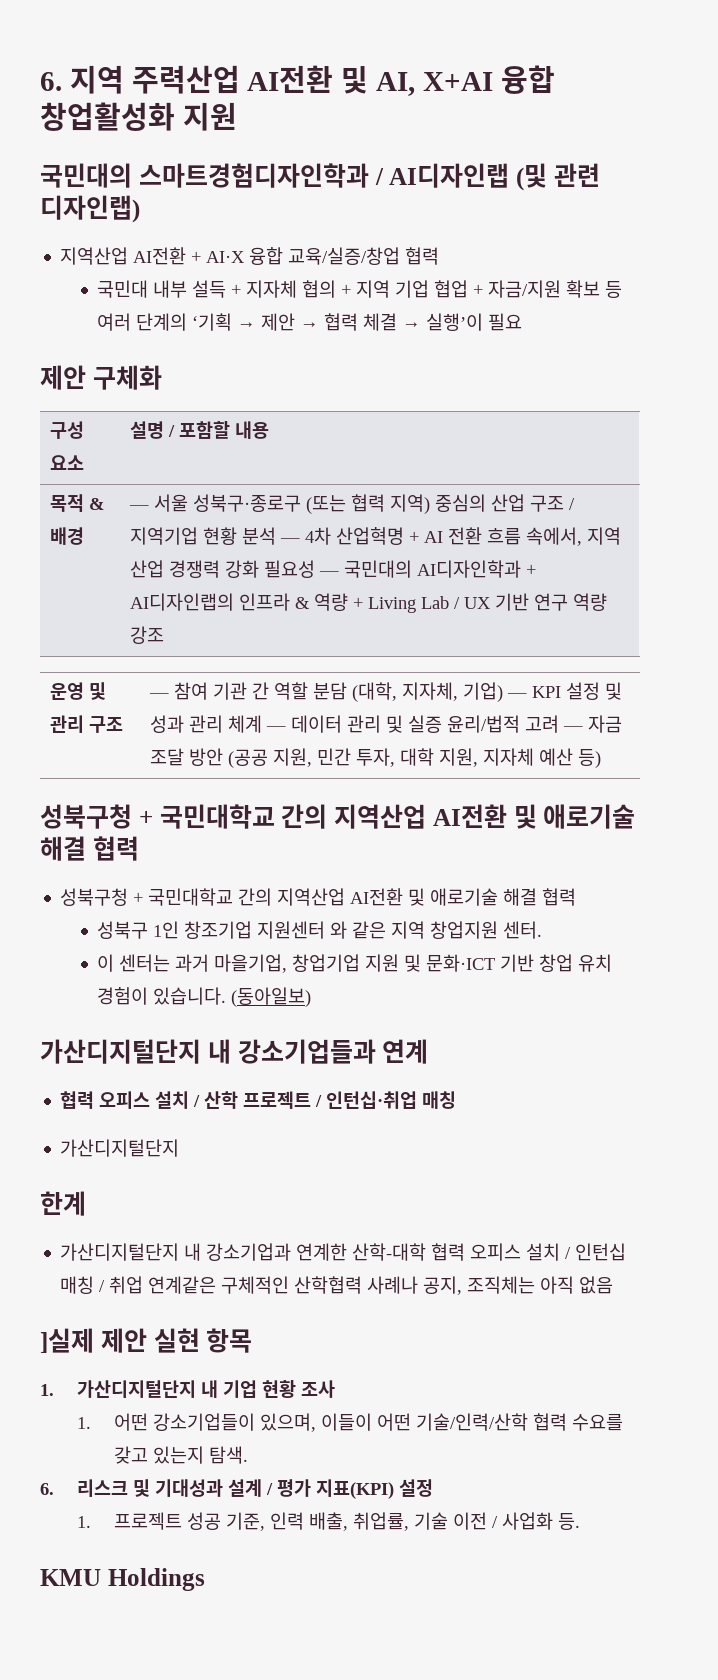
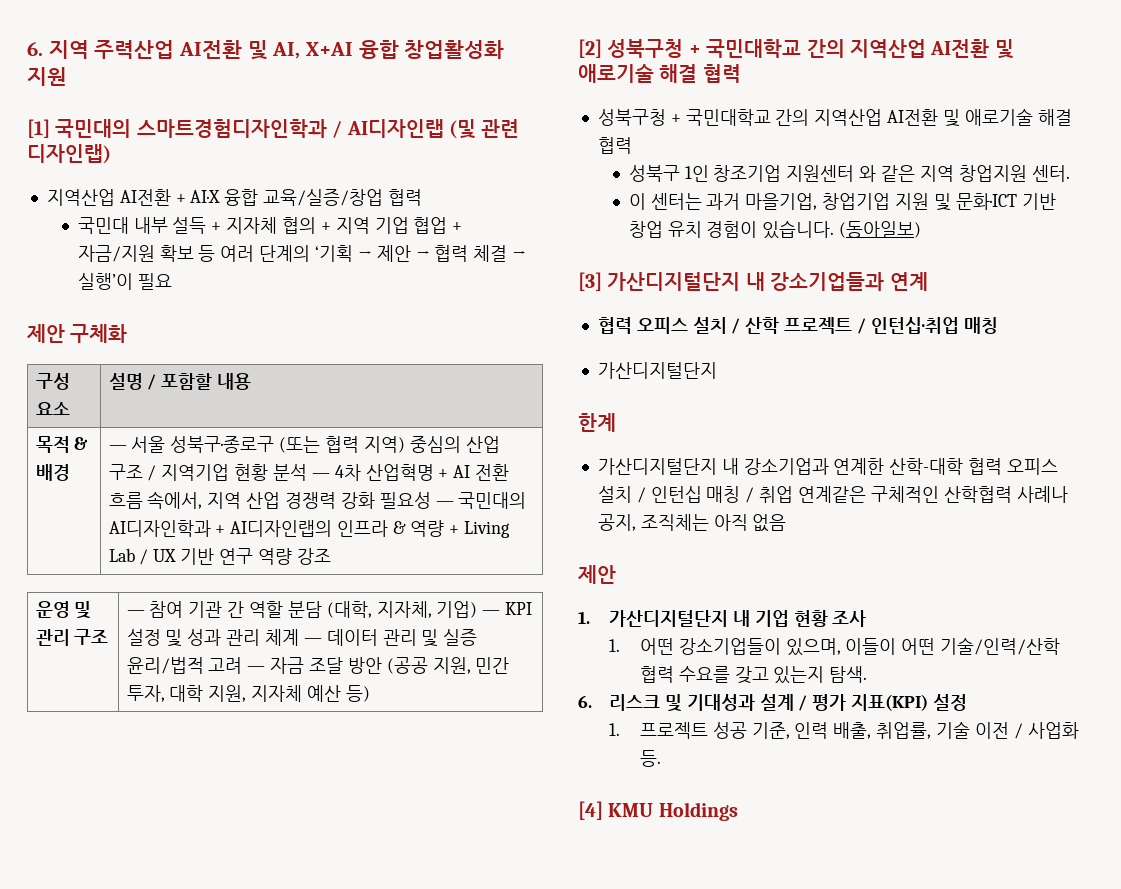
(237, 116) none -> [27,119,50,138] [1]
(602, 758) none -> [578,39,602,58] [2]
(312, 997) none -> [578,272,602,291] [3]
[40,1328,253,1353] ]실제 제안 실현 항목 -> [578,565,616,584] 제안
(580, 1521) none -> [578,801,603,820] [4]

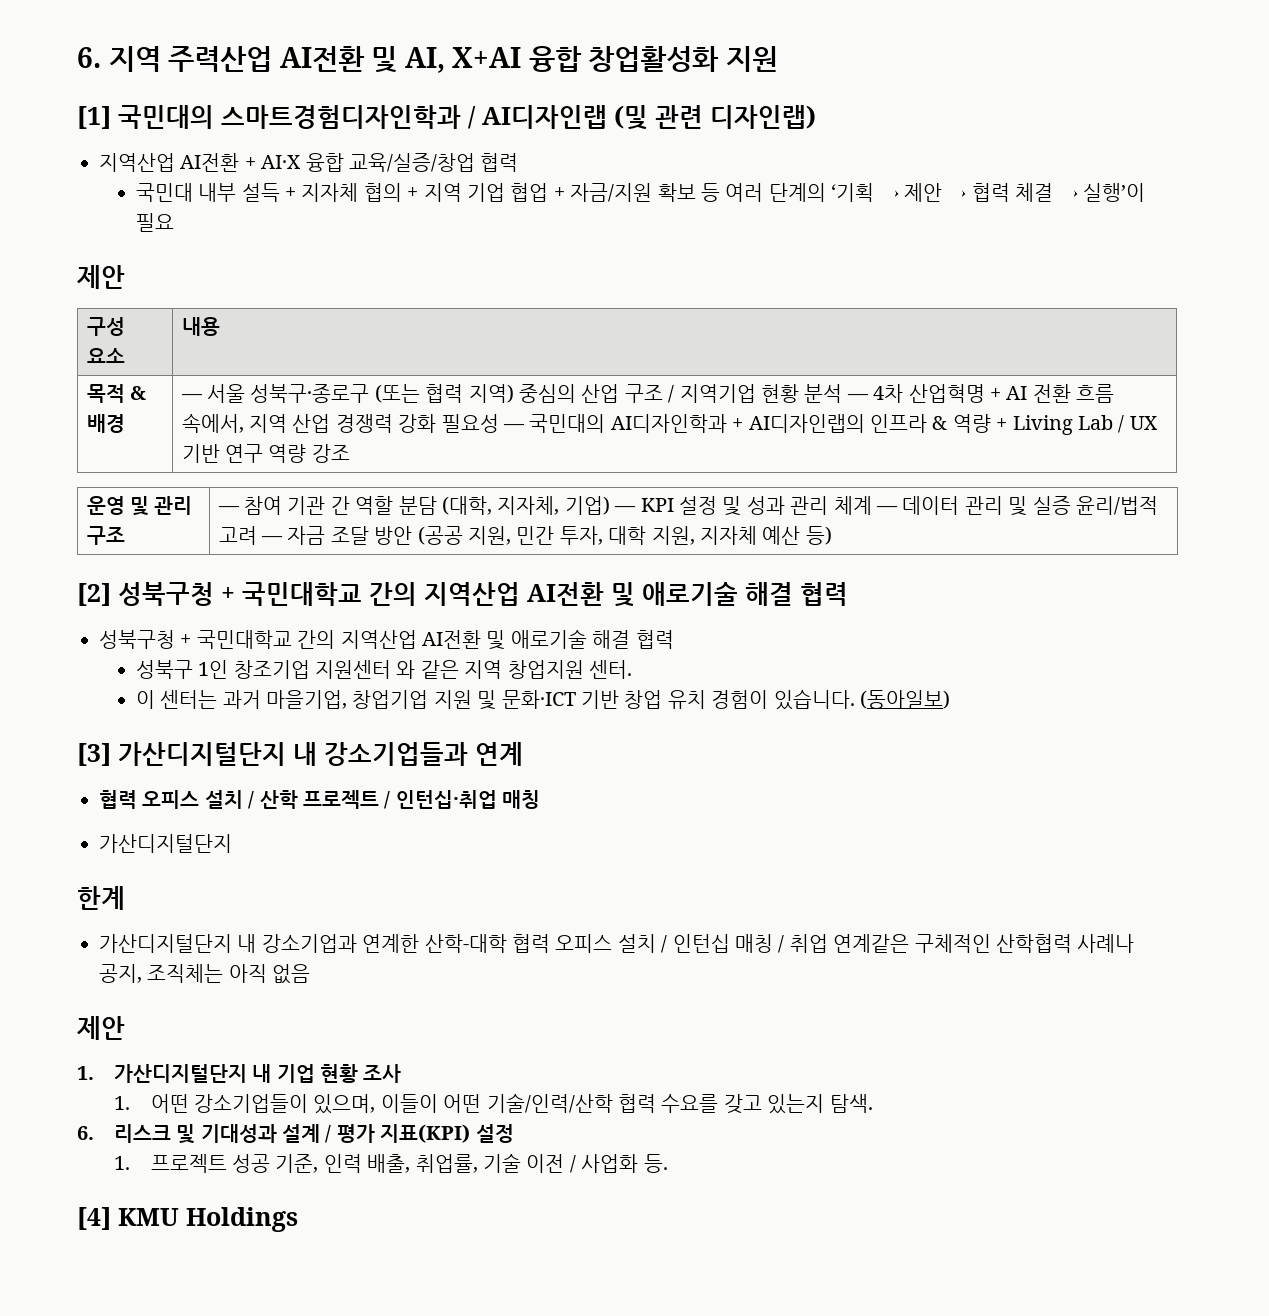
[70,324,128,343] 구체화 -> (125, 277) none
[108,373,213,390] 설명 / 포함할 -> (125, 355) none

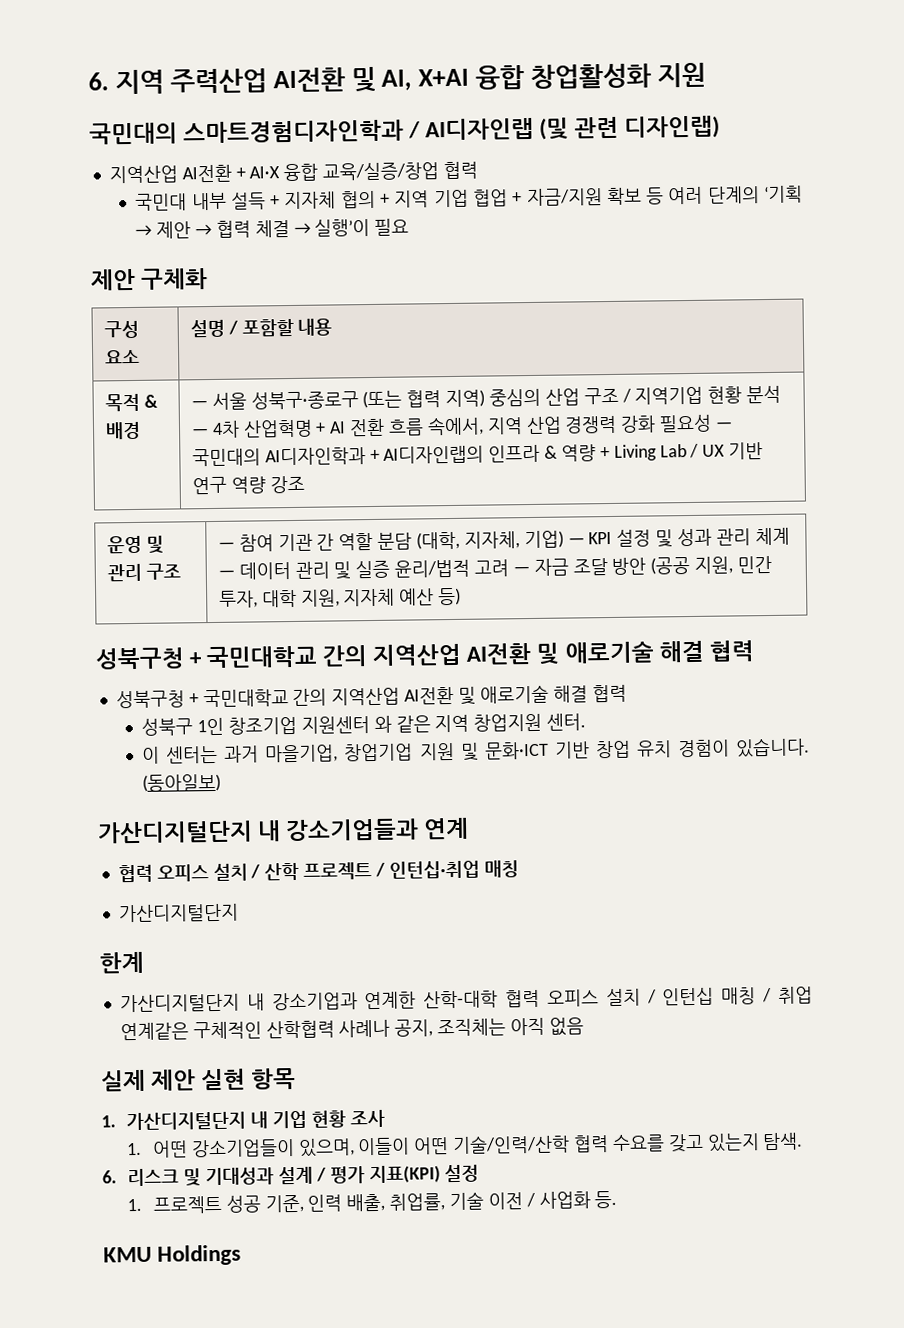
[77,106,111,129] [1] -> (706, 75) none
(125, 277) none -> [141,268,209,290] 구체화
(125, 355) none -> [189,318,294,338] 설명 / 포함할
[77,583,111,606] [2] -> (462, 596) none
[77,743,111,766] [3] -> (222, 782) none
[77,1016,125,1040] 제안 -> [101,1067,297,1092] 실제 제안 실현 항목
[77,1207,111,1230] [4] -> (618, 1199) none

